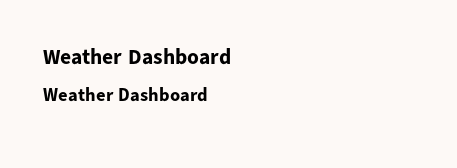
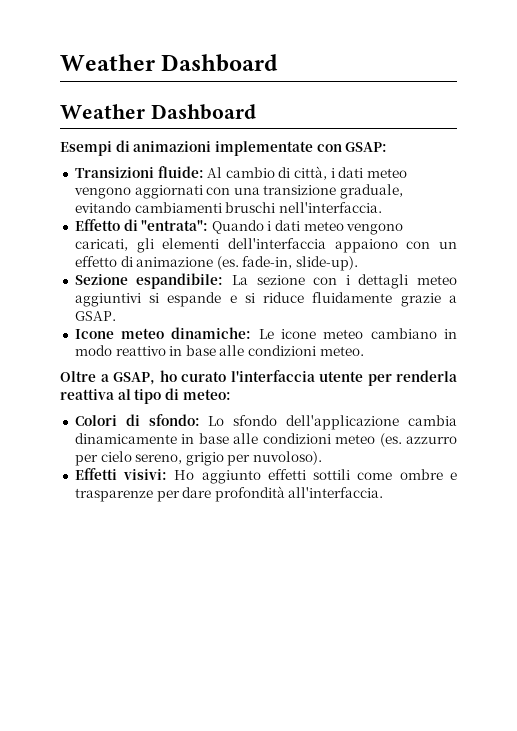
(208, 94) none -> [60,140,388,156] [74,166,408,180] [73,184,404,199] [74,202,382,213] [74,219,404,235] [74,238,457,253] [74,256,359,271] [74,273,458,289] [74,292,457,307] [74,311,116,321] [74,327,458,339] [74,345,364,356] [60,370,457,386] [60,388,231,404] [74,414,457,430] [74,433,457,447] [74,451,323,466] [74,468,457,484] [74,486,384,502] // Esempi di animazioni implementate con GSAP: // Transizioni fluide: Al cambio di città, i dati meteo vengono aggiornati con una transizione graduale, evitando cambiamenti bruschi nell'interfaccia. // Effetto di "entrata": Quando i dati meteo vengono caricati, gli elementi dell'interfaccia appaiono con un effetto di animazione (es. fade-in, slide-up). // Sezione espandibile: La sezione con i dettagli meteo aggiuntivi si espande e si riduce fluidamente grazie a GSAP. // Icone meteo dinamiche: Le icone meteo cambiano in modo reattivo in base alle condizioni meteo. // Oltre a GSAP, ho curato l'interfaccia utente per renderla reattiva al tipo di meteo: // Colori di sfondo: Lo sfondo dell'applicazione cambia dinamicamente in base alle condizioni meteo (es. azzurro per cielo sereno, grigio per nuvoloso). // Effetti visivi: Ho aggiunto effetti sottili come ombre e trasparenze per dare profondità all'interfaccia.

